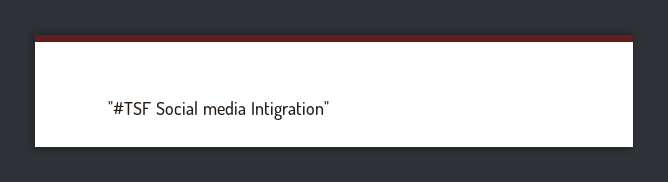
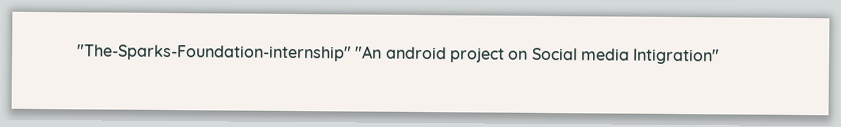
[108,101,151,115] "#TSF -> [77,44,529,63] "The-Sparks-Foundation-internship" "An android project on

